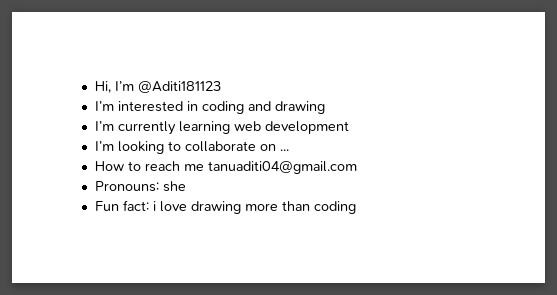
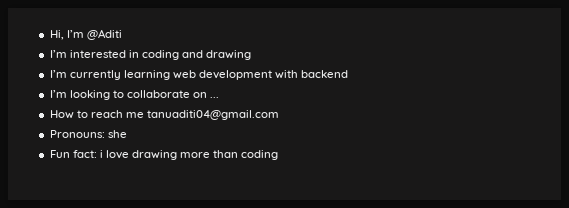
[137,81,221,93] @Aditi181123 -> [86,29,122,40] @Aditi
(349, 127) none -> [275,70,349,79] with backend

